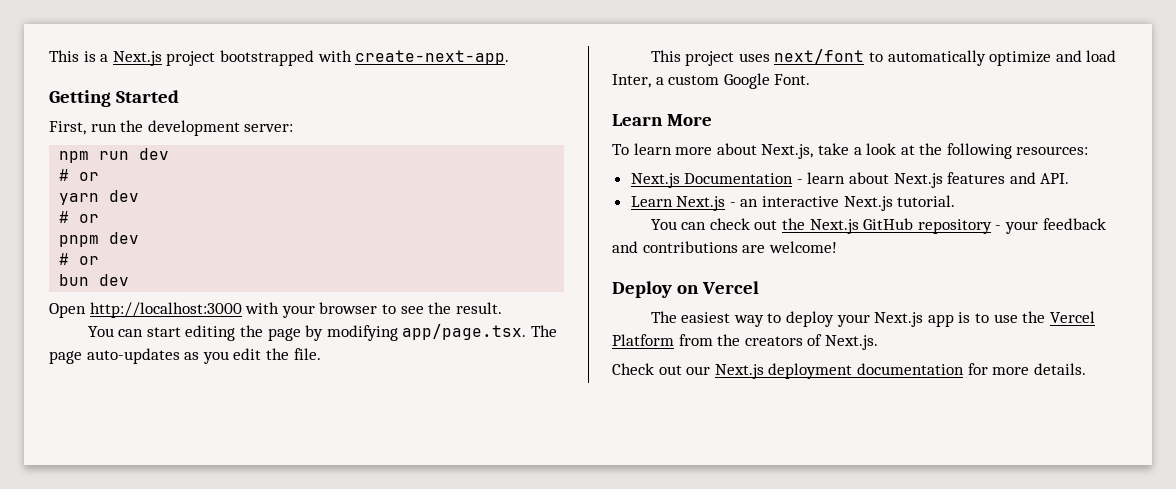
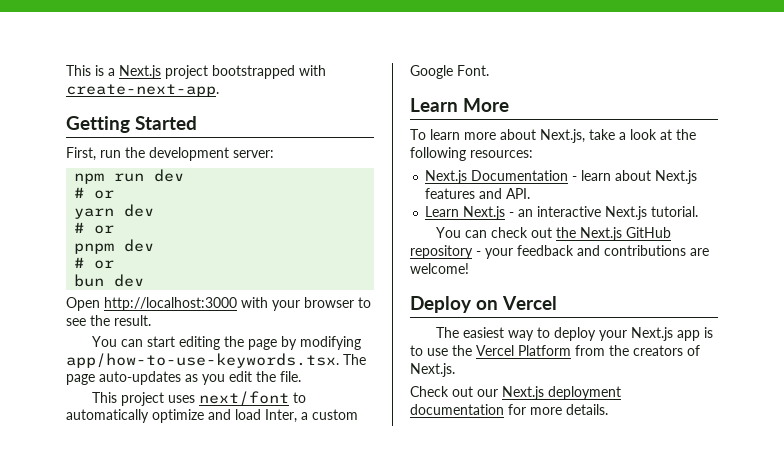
[402,324,527,340] app/page.tsx. -> [66,353,339,368] app/how-to-use-keywords.tsx.

